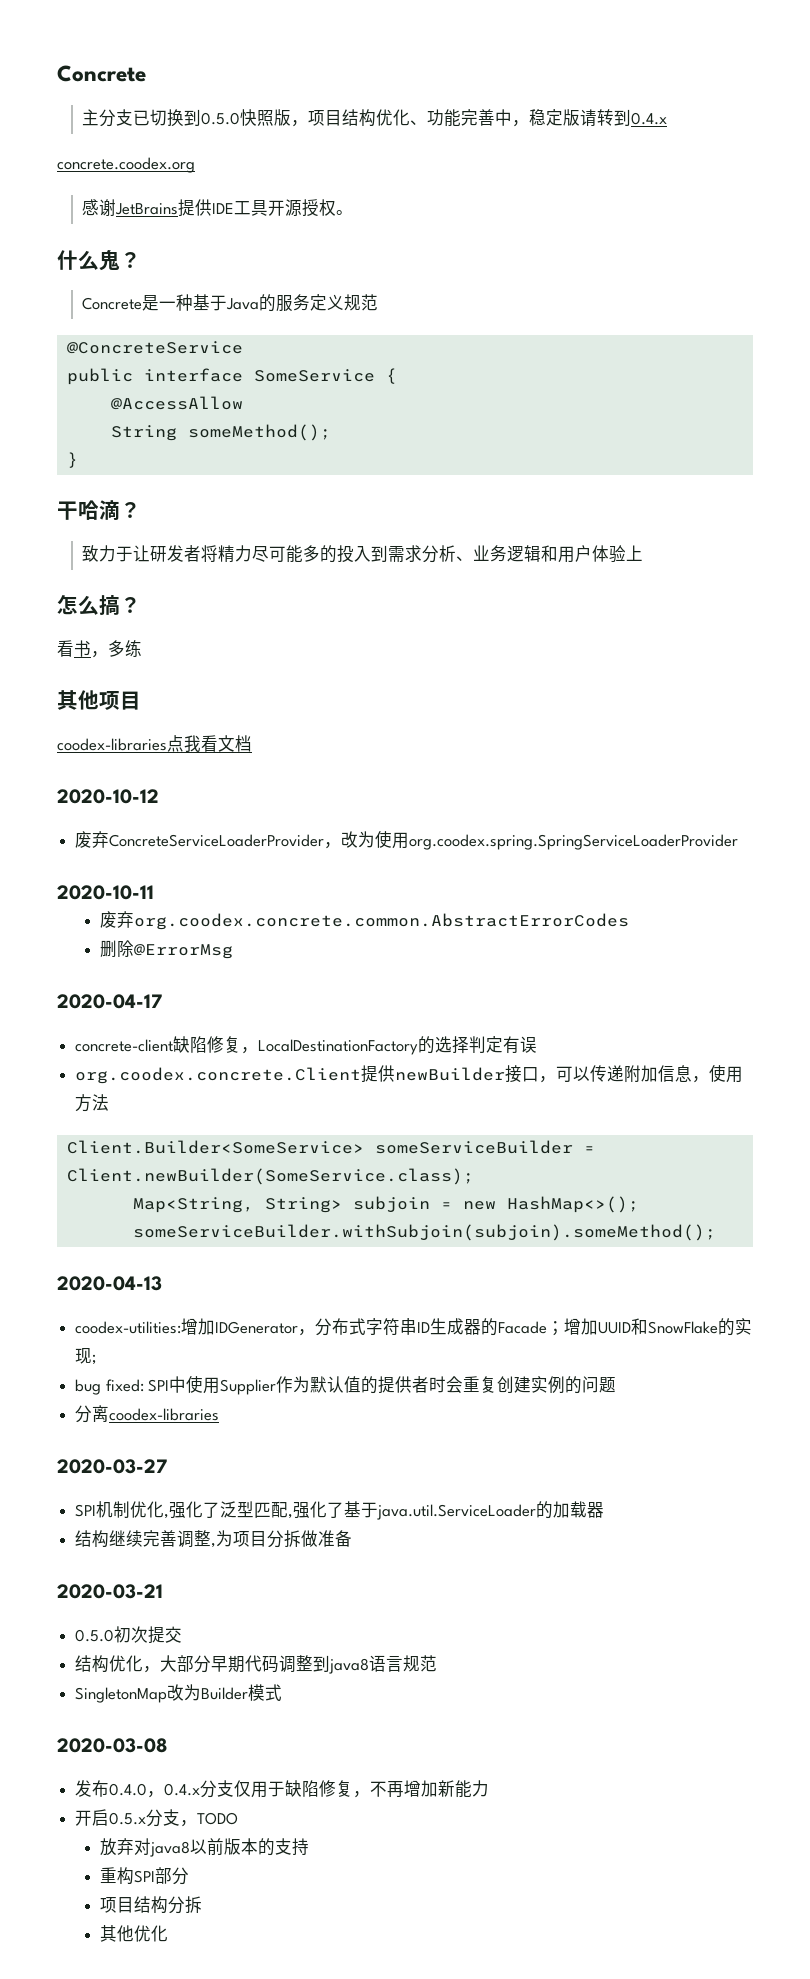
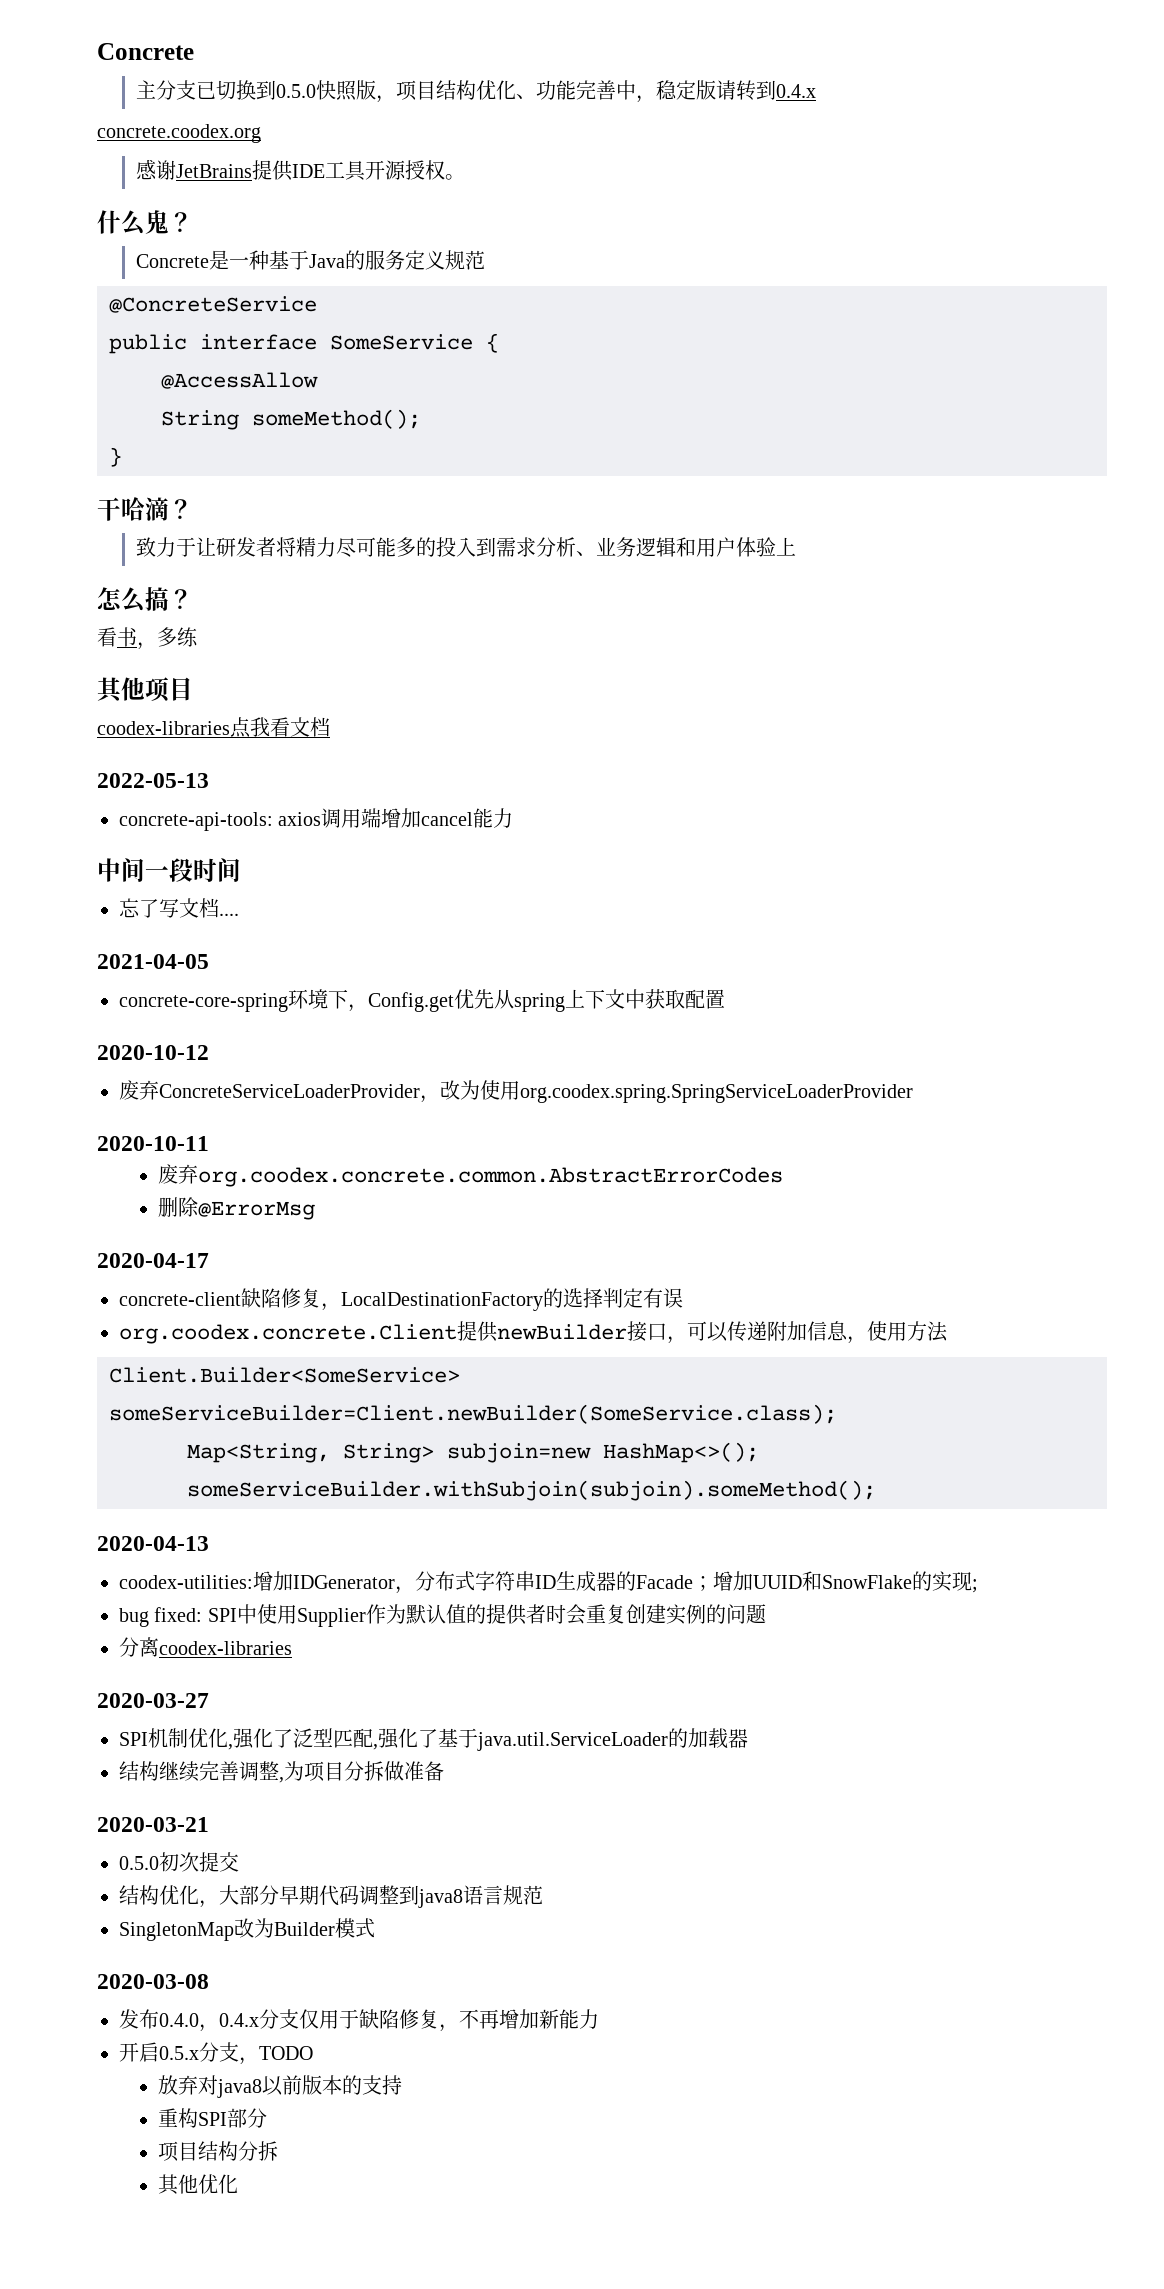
(252, 743) none -> [97,773,209,788] [119,808,514,831] [97,858,241,882] [119,898,239,918] [97,954,209,969] [119,989,725,1012] // 2022-05-13 // concrete-api-tools: axios调用端增加cancel能力 // 中间一段时间 // 忘了写文档.... // 2021-04-05 // concrete-core-spring环境下，Config.get优先从spring上下文中获取配置
[374,1140,595,1154] [66,1168,474,1185] someServiceBuilder = Client.newBuilder(SomeService.class); -> [109,1404,837,1424] someServiceBuilder=Client.newBuilder(SomeService.class);
[352,1196,496,1213] subjoin = new -> [447,1443,591,1463] subjoin=new

